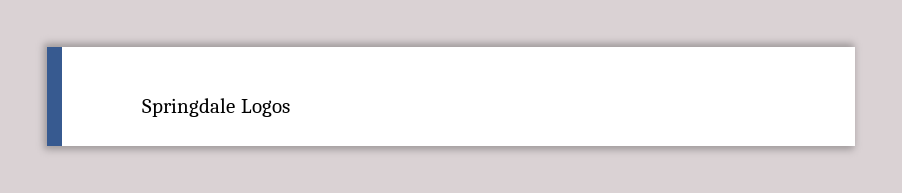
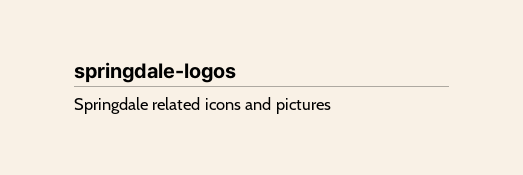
[142,98,290,117] Springdale Logos -> [74,62,236,83] [74,97,331,114] springdale-logos // Springdale related icons and pictures

